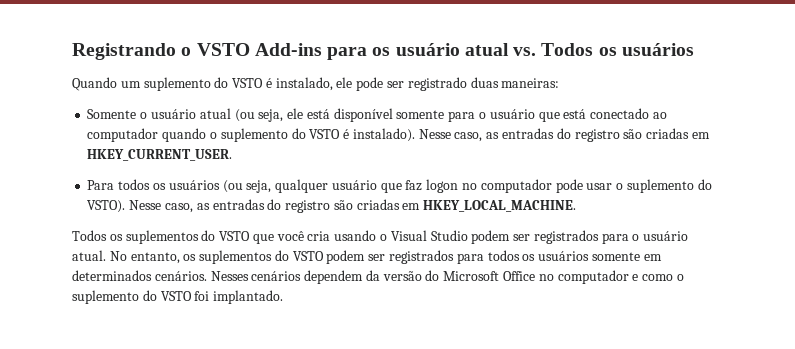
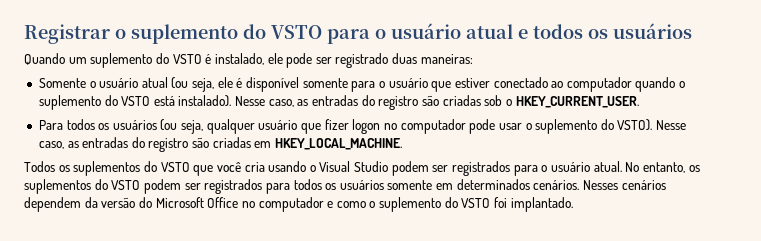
[72,43,594,60] Registrando o VSTO Add-ins para os usuário atual vs. Todos -> [24,23,583,44] Registrar o suplemento do VSTO para o usuário atual e todos
[306,109,330,119] está -> [236,78,243,88] é
[563,109,587,119] está -> [454,78,490,88] estiver
[343,129,350,139] é -> [153,96,175,106] está
[691,132,710,139] em -> [484,95,512,106] sob o
[405,180,423,191] faz -> [324,119,349,130] fizer

